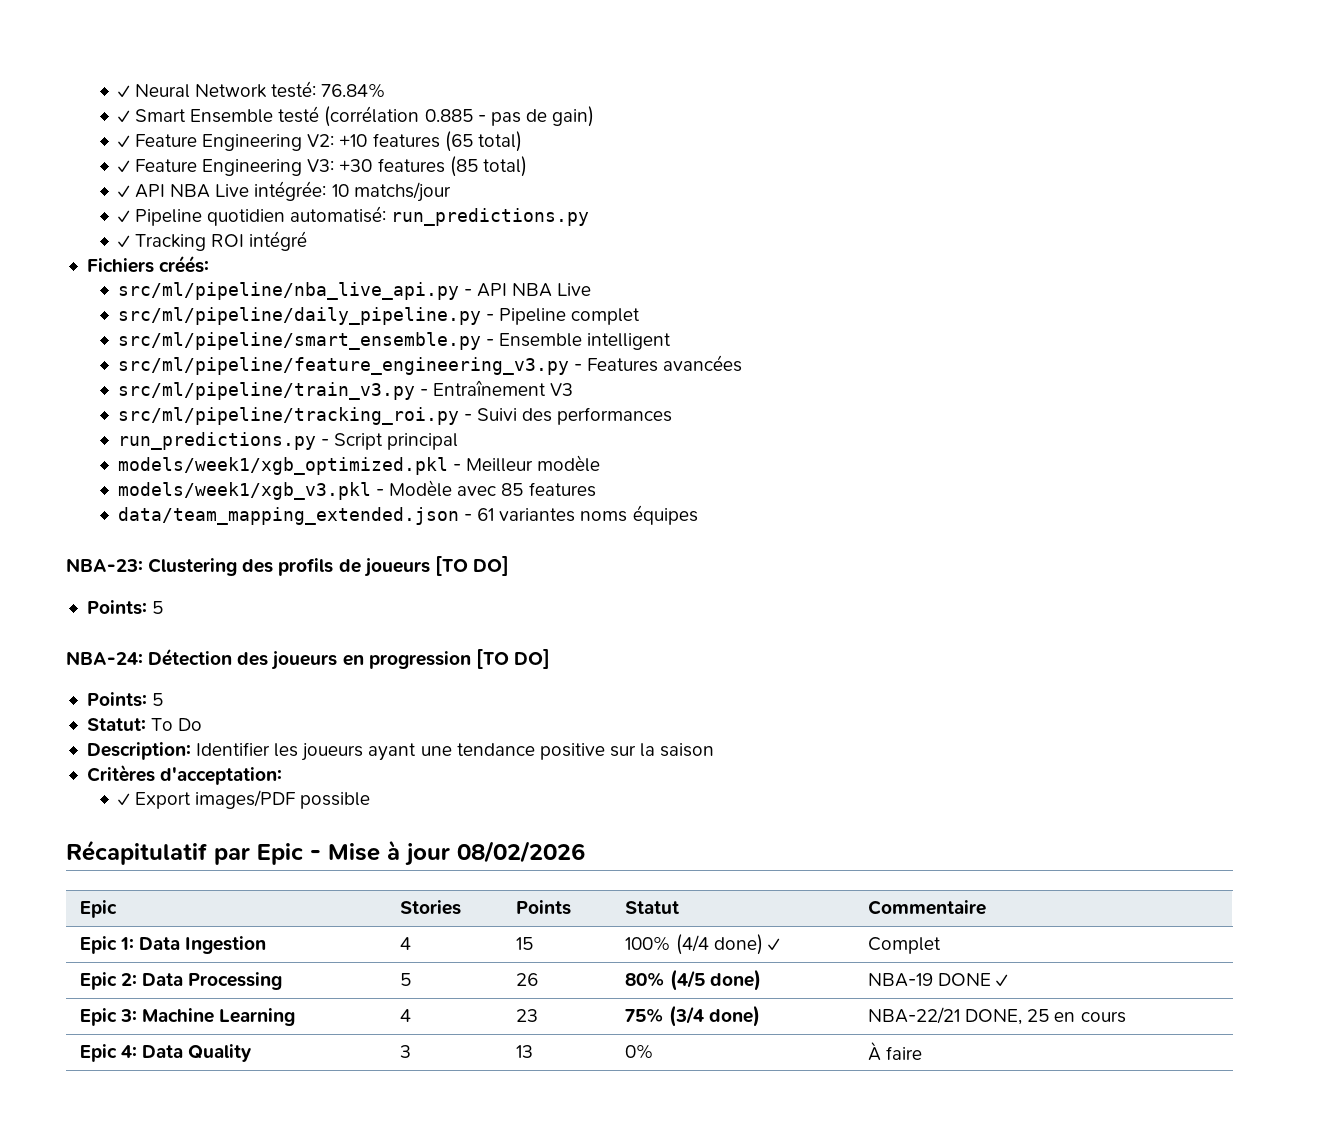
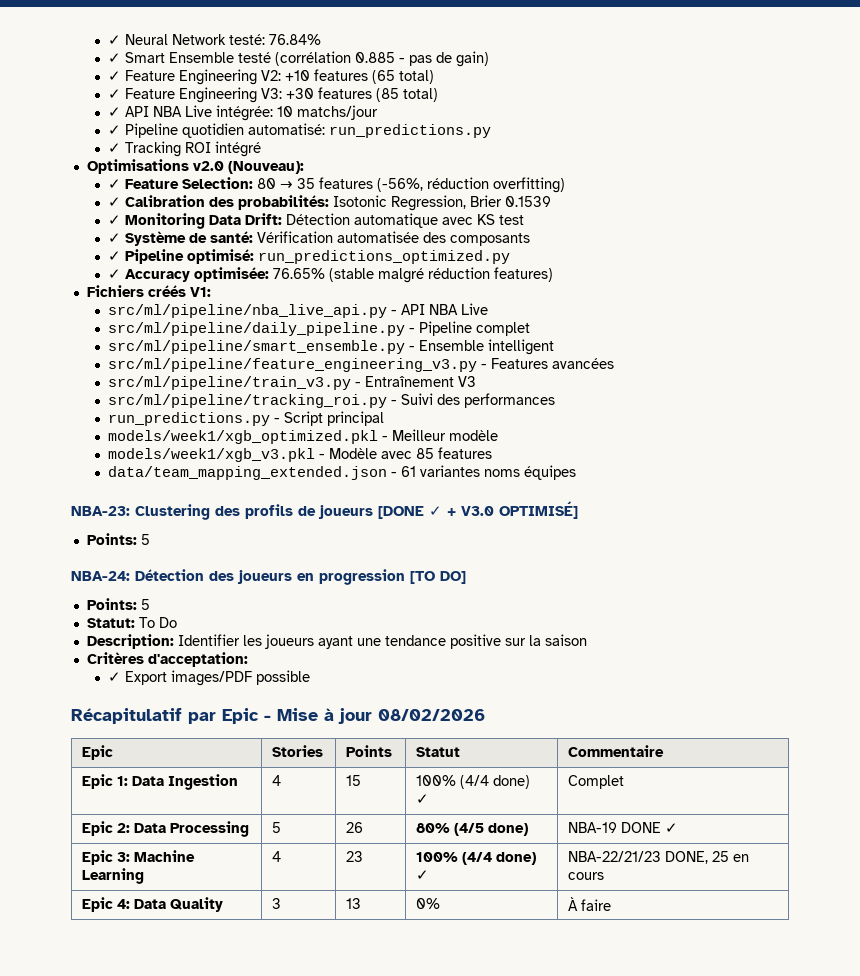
(308, 241) none -> [86,159,304,174] [107,177,565,193] [107,195,551,211] [107,213,524,229] [107,231,530,246] [107,249,510,264] [107,267,553,283] // Optimisations v2.0 (Nouveau): // ✓ Feature Selection: 80 → 35 features (-56%, réduction overfitting) // ✓ Calibration des probabilités: Isotonic Regression, Brier 0.1539 // ✓ Monitoring Data Drift: Détection automatique avec KS test // ✓ Système de santé: Vérification automatisée des composants // ✓ Pipeline optimisé: run_predictions_optimized.py // ✓ Accuracy optimisée: 76.65% (stable malgré réduction features)
[159,255,210,273] créés: -> [147,285,211,297] créés V1:
[434,556,509,576] [TO DO] -> [378,501,578,519] [DONE ✓ + V3.0 OPTIMISÉ]
[624,1005,761,1027] [867,1007,960,1024] 75% (3/4 done) | NBA-22/21 -> [416,852,537,865] [416,870,430,880] [568,851,662,862] 100% (4/4 done) ✓ | NBA-22/21/23

